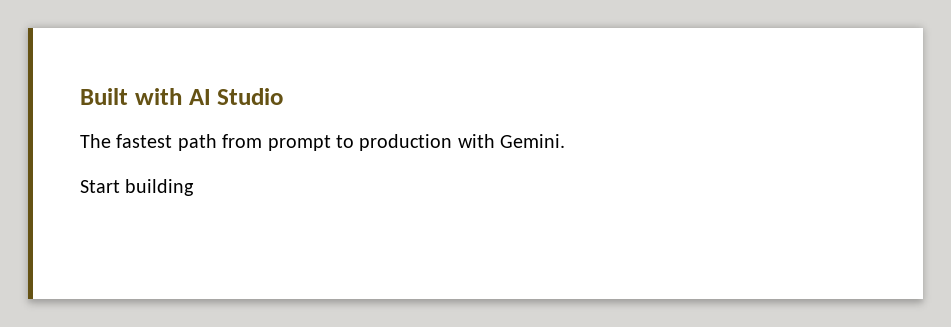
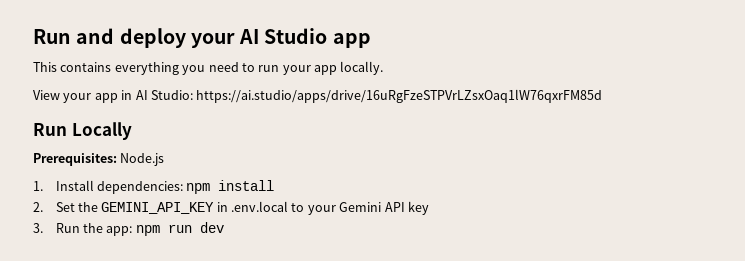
[80,88,284,105] [80,134,566,151] [80,179,195,196] Built with AI Studio // The fastest path from prompt to production with Gemini. // Start building -> [33,28,371,48] [33,61,384,75] [33,89,603,103] [33,122,132,140] [33,153,165,166] [33,180,275,194] [33,201,429,215] [33,222,224,236] Run and deploy your AI Studio app // This contains everything you need to run your app locally. // View your app in AI Studio: https://ai.studio/apps/drive/16uRgFzeSTPVrLZsxOaq1lW76qxrFM85d // Run Locally // Prerequisites: Node.js // 1. Install dependencies: npm install // 2. Set the GEMINI_API_KEY in .env.local to your Gemini API key // 3. Run the app: npm run dev

